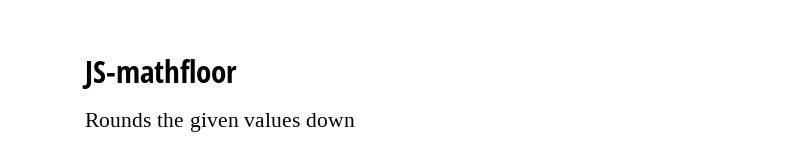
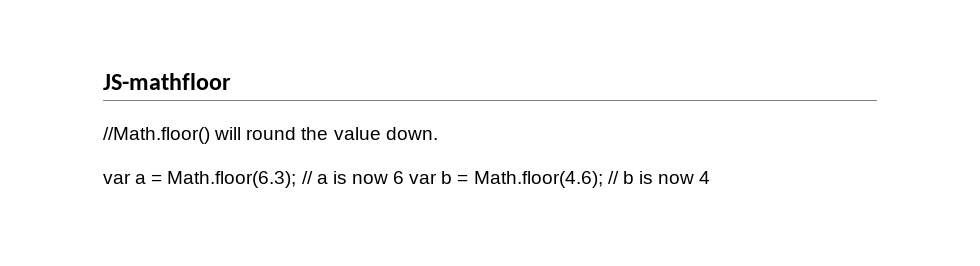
[85,113,356,132] Rounds the given values down -> [103,127,438,144] [103,171,711,188] //Math.floor() will round the value down. // var a = Math.floor(6.3); // a is now 6 var b = Math.floor(4.6); // b is now 4

